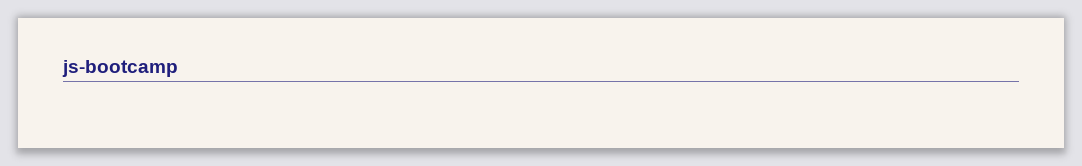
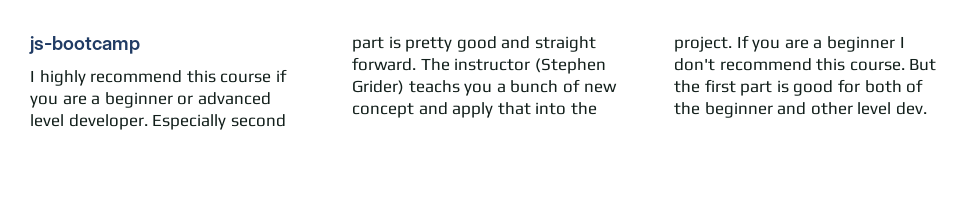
(178, 68) none -> [30,69,287,86] [30,92,271,108] [30,114,286,130] [352,36,596,52] [352,57,606,74] [352,79,617,96] [352,102,597,118] [674,35,905,52] [674,58,937,71] [674,79,924,96] [674,102,927,118] // I highly recommend this course if you are a beginner or advanced level developer. Especially second part is pretty good and straight forward. The instructor (Stephen Grider) teachs you a bunch of new concept and apply that into the project. If you are a beginner I don't recommend this course. But the first part is good for both of the beginner and other level dev.

